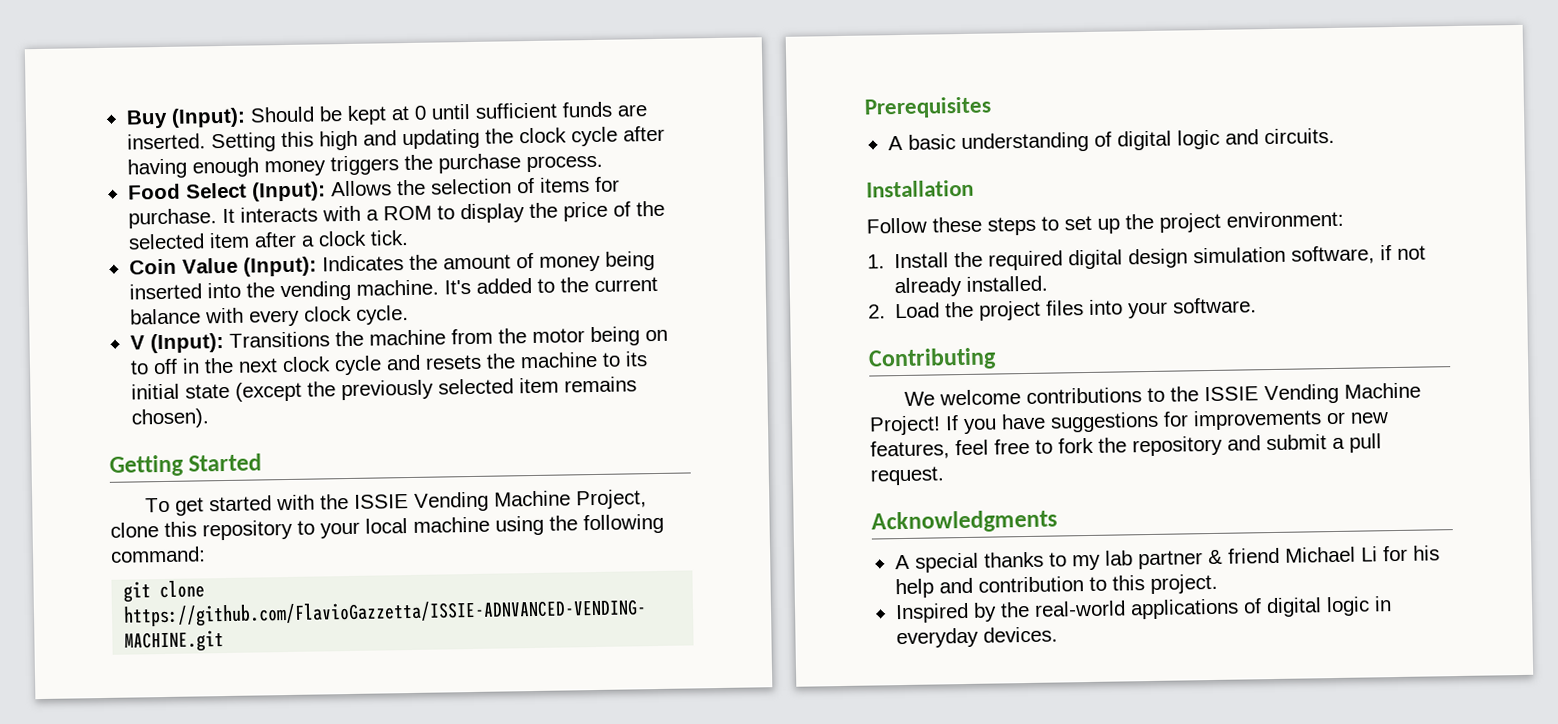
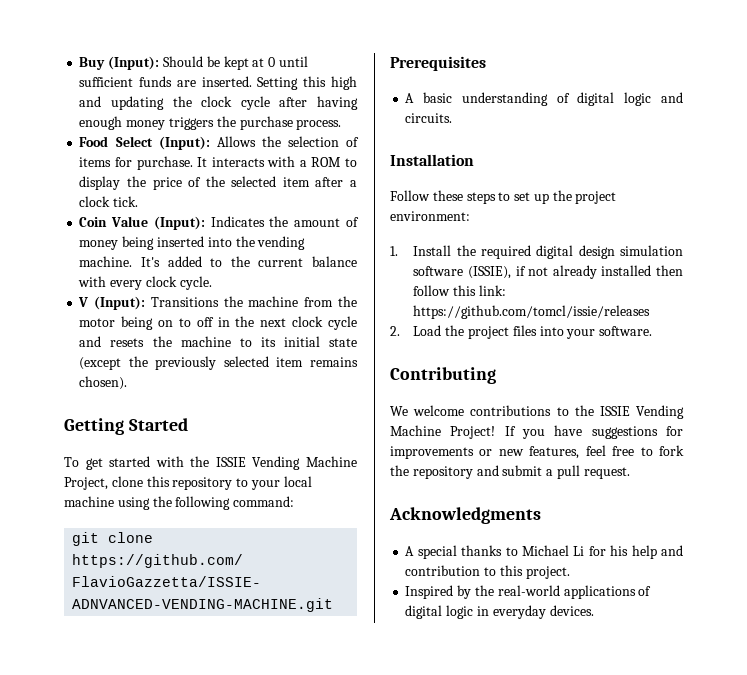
[1291,245,1376,265] software, -> [413,266,512,279] software (ISSIE),
[966,275,1049,292] installed. -> [601,265,683,276] [413,285,506,296] [413,305,651,319] installed then follow this link: https://github.com/tomcl/issie/releases
[1071,547,1280,571] my lab partner & friend -> (518, 551) none

